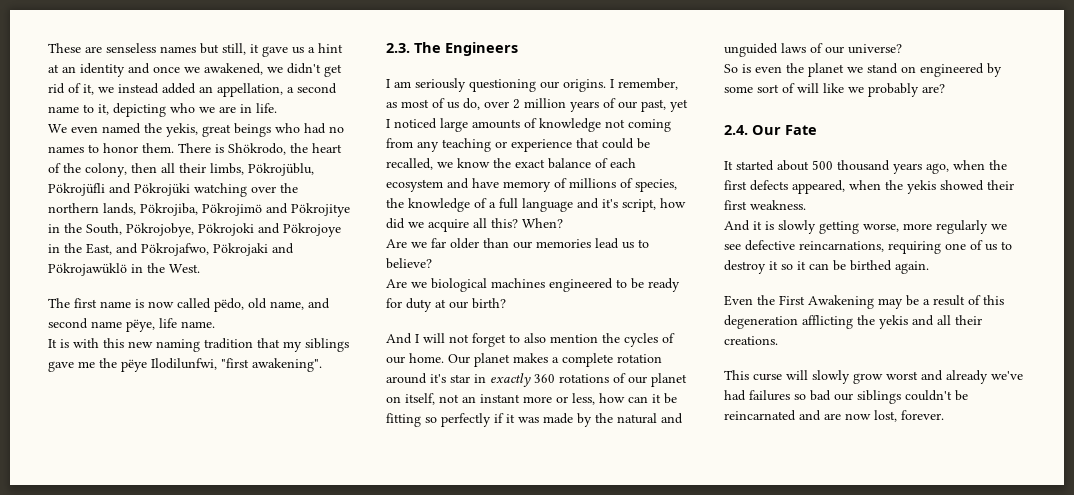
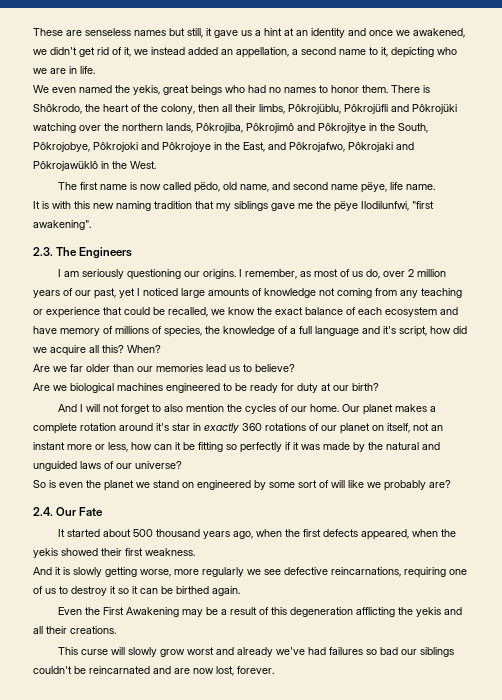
[228,143,286,155] Shökrodo, -> [33,104,82,114] Shôkrodo,
[248,163,314,176] [48,183,190,196] Pökrojüblu, Pökrojüfli and Pökrojüki -> [288,104,457,114] Pôkrojüblu, Pôkrojüfli and Pôkrojüki
[140,203,350,217] [48,223,341,237] [48,243,294,256] [48,263,127,276] Pökrojiba, Pökrojimö and Pökrojitye in the South, Pökrojobye, Pökrojoki and Pökrojoye in the East, and Pökrojafwo, Pökrojaki and Pökrojawüklö -> [196,123,428,133] [33,142,414,152] [33,161,98,171] Pôkrojiba, Pôkrojimô and Pôkrojitye in the South, Pôkrojobye, Pôkrojoki and Pôkrojoye in the East, and Pôkrojafwo, Pôkrojaki and Pôkrojawüklô

